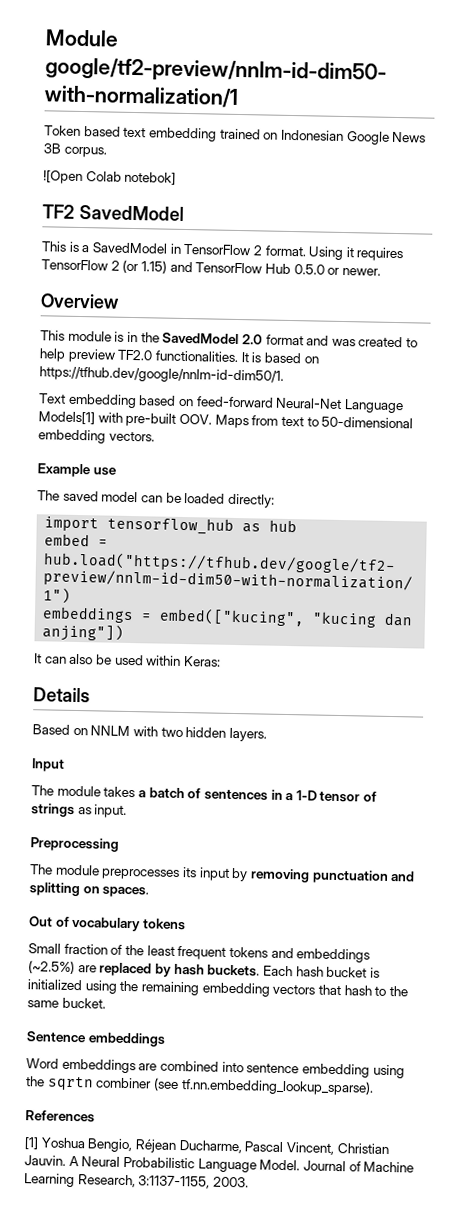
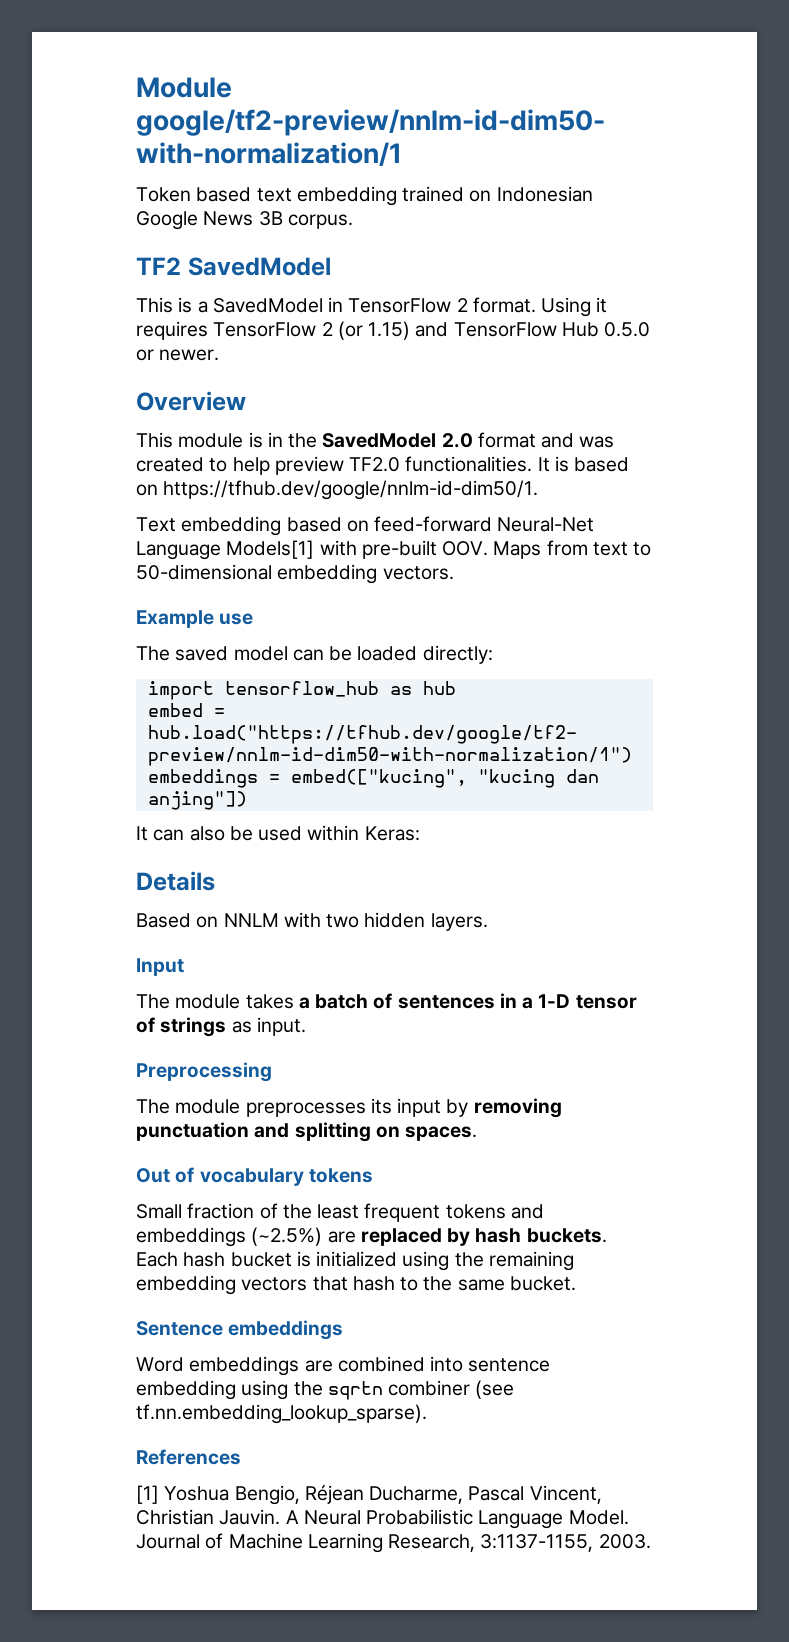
[43,170,177,185] // ![Open Colab notebok] -> (353, 221) none

